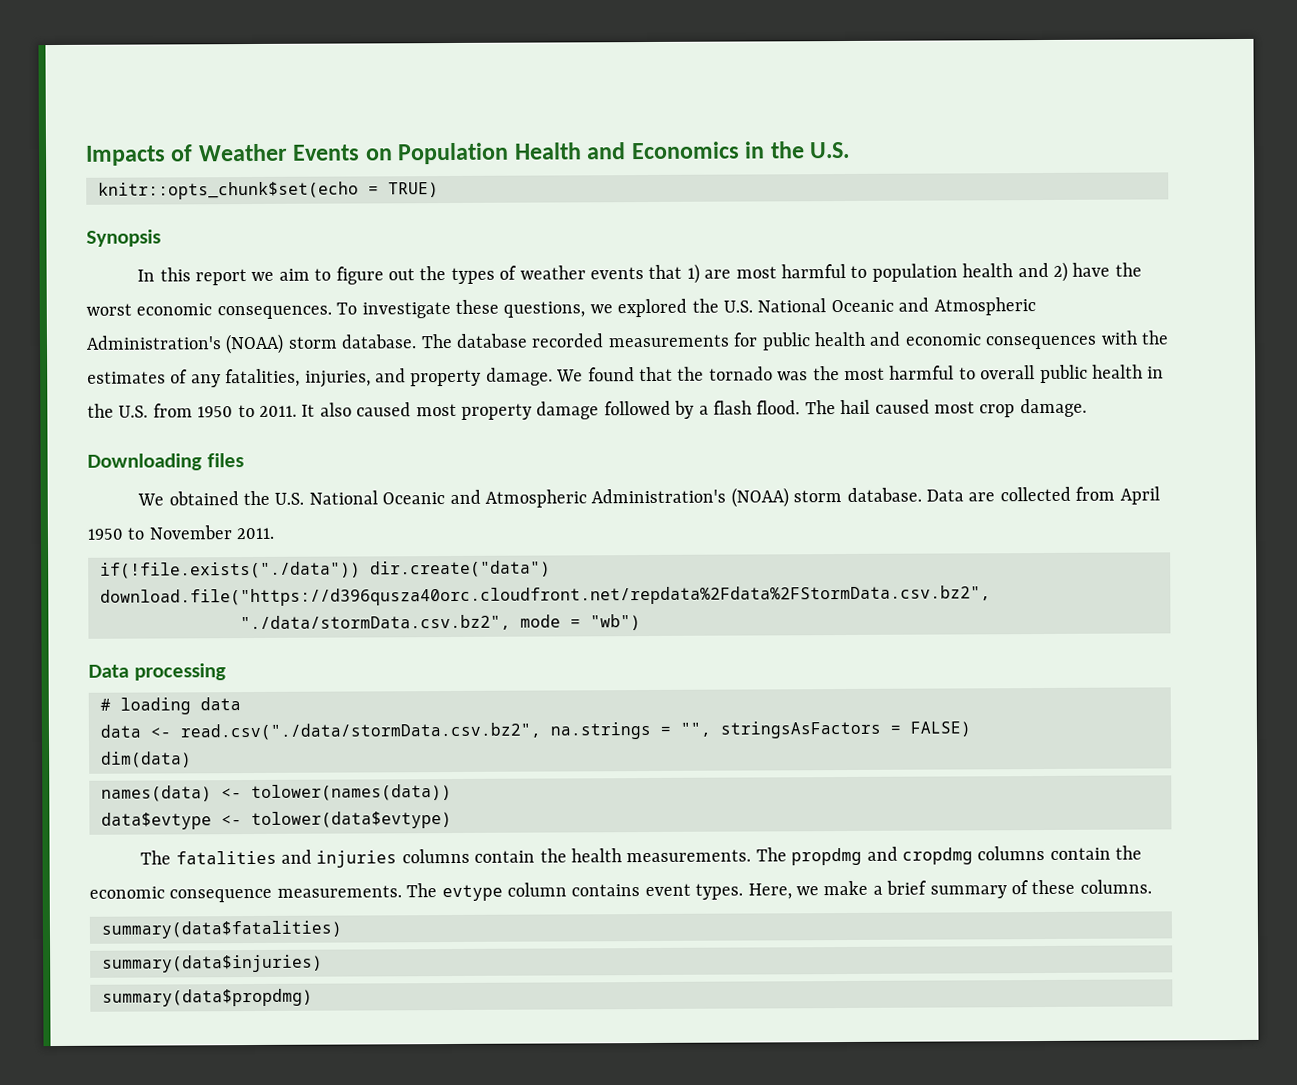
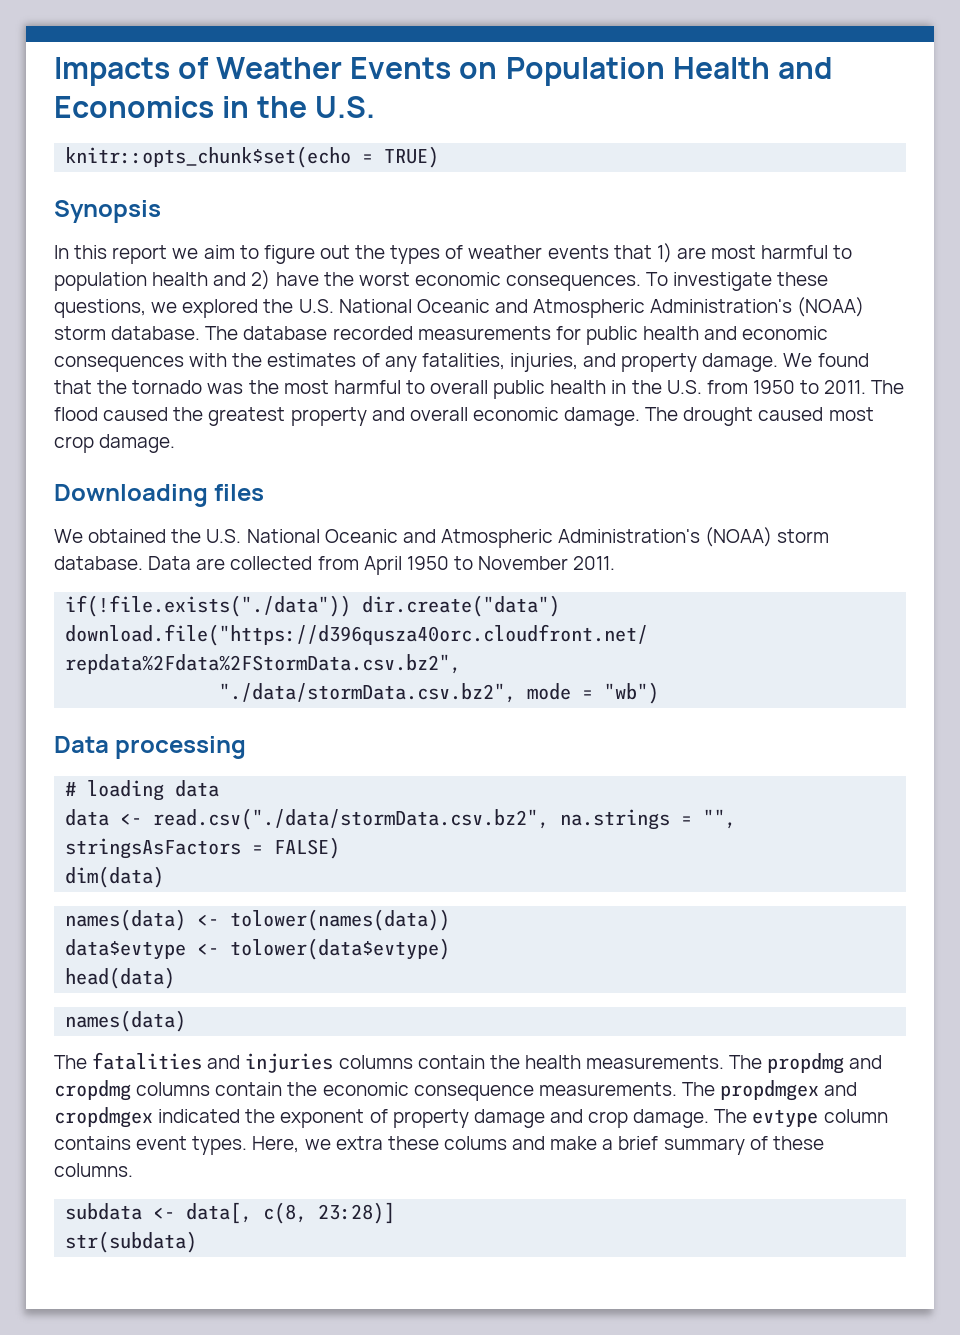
[301,399,871,420] It also caused most property damage followed by a flash flood. The hail -> [871,380,905,394] [54,407,754,426] The flood caused the greatest property and overall economic damage. The drought
(452, 820) none -> [65,967,176,989] [65,1010,187,1032] // head(data) // names(data)
(438, 890) none -> [720,1080,858,1101] [54,1107,748,1128] propdmgex and cropdmgex indicated the exponent of property damage and crop damage. The
(819, 891) none -> [335,1136,546,1150] extra these colums and
[101,920,342,939] [102,954,323,973] [102,988,313,1007] summary(data$fatalities) // summary(data$injuries) // summary(data$propdmg) -> [65,1202,396,1224] [65,1231,198,1253] subdata <- data[, c(8, 23:28)] // str(subdata)

